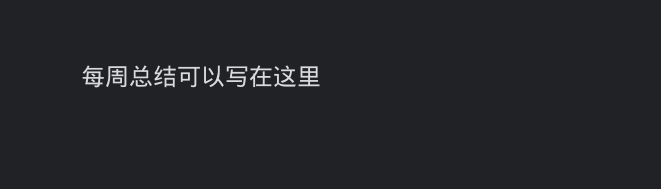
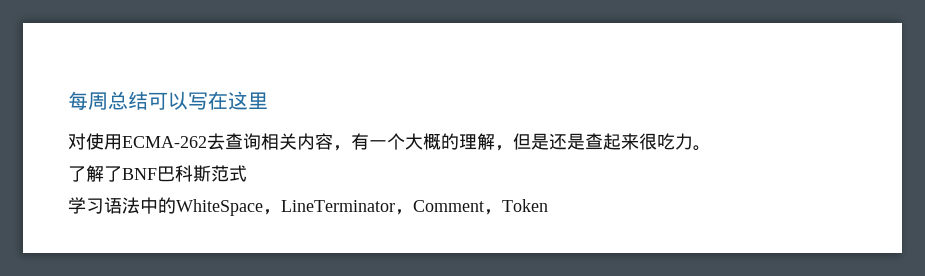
(321, 76) none -> [68,133,711,151] [68,165,247,182] [68,197,548,216] // 对使用ECMA-262去查询相关内容，有一个大概的理解，但是还是查起来很吃力。 // 了解了BNF巴科斯范式 // 学习语法中的WhiteSpace，LineTerminator，Comment，Token

